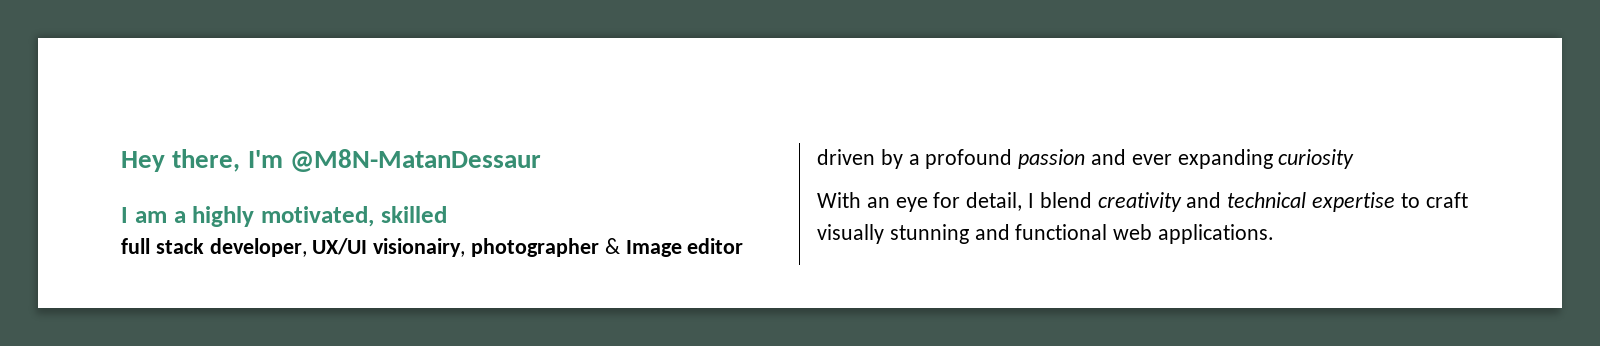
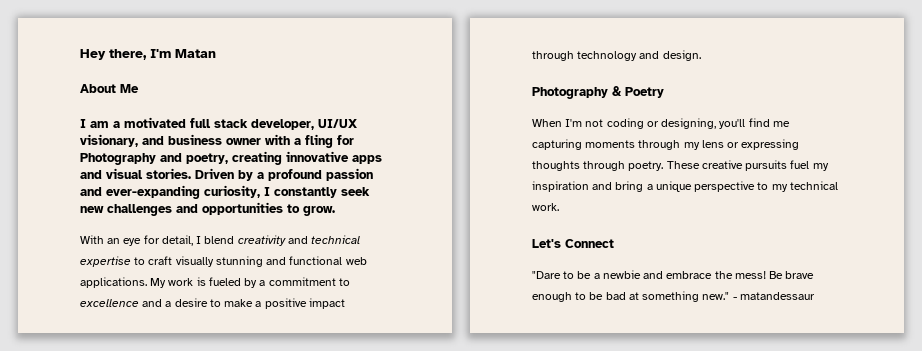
[289,149,541,172] @M8N-MatanDessaur -> [175,49,216,58] [80,84,139,93] Matan // About Me
[192,206,447,227] [121,238,744,257] [817,149,875,165] highly motivated, skilled // full stack developer, UX/UI visionairy, photographer & Image editor driven -> [124,117,357,130] [80,134,354,148] [80,151,382,165] [80,168,234,179] motivated full stack developer, UI/UX visionary, and business owner with a fling for Photography and poetry, creating innovative apps and visual stories. Driven
[1131,149,1355,169] ever expanding curiosity -> [106,185,370,199] [80,202,335,216] ever-expanding curiosity, I constantly seek new challenges and opportunities to grow.
(1275, 234) none -> [150,277,350,288] [80,298,345,309] [532,50,701,61] [532,86,664,99] [532,118,790,129] [532,139,800,150] [532,160,829,171] [532,181,838,192] [532,203,559,211] [532,239,614,248] [532,270,815,279] [532,291,815,302] My work is fueled by a commitment to excellence and a desire to make a positive impact through technology and design. // Photography & Poetry // When I'm not coding or designing, you'll find me capturing moments through my lens or expressing thoughts through poetry. These creative pursuits fuel my inspiration and bring a unique perspective to my technical work. // Let's Connect // "Dare to be a newbie and embrace the mess! Be brave enough to be bad at something new." - matandessaur

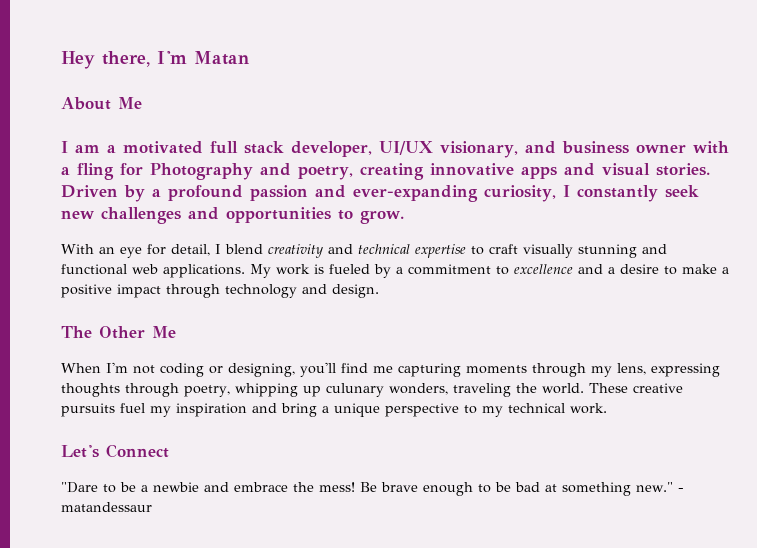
[532,86,664,99] Photography & Poetry -> [61,326,176,339] The Other Me
[701,140,740,148] lens or -> [617,363,646,375] lens,
[628,161,664,171] poetry. -> [184,383,584,397] poetry, whipping up culunary wonders, traveling the world.

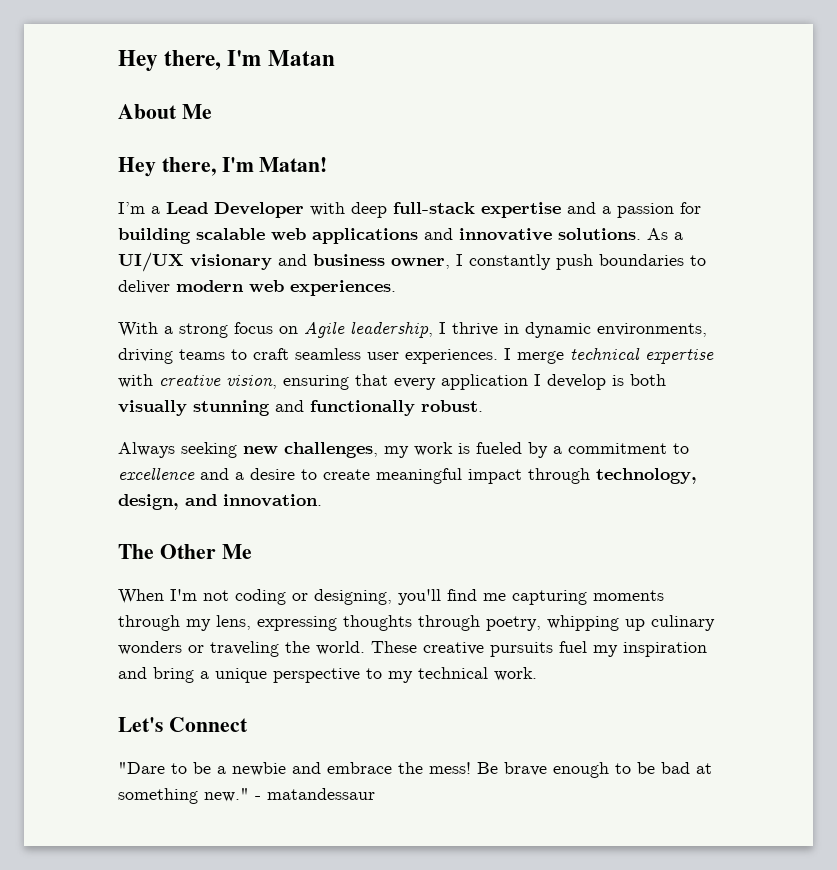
[61,141,729,158] [61,163,710,180] [61,185,699,202] [61,207,404,224] [61,244,667,258] [61,264,271,278] I am a motivated full stack developer, UI/UX visionary, and business owner with a fling for Photography and poetry, creating innovative apps and visual stories. Driven by a profound passion and ever-expanding curiosity, I constantly seek new challenges and opportunities to grow. // With an eye for detail, I blend creativity and technical expertise to craft visually stunning and functional web applications. My -> [118,157,328,177] [118,202,701,218] [118,228,683,244] [118,252,706,272] [118,280,396,296] [118,321,707,338] [118,347,714,364] [118,374,666,390] [118,400,483,416] [118,442,409,458] Hey there, I'm Matan! // I’m a Lead Developer with deep full-stack expertise and a passion for building scalable web applications and innovative solutions. As a UI/UX visionary and business owner, I constantly push boundaries to deliver modern web experiences. // With a strong focus on Agile leadership, I thrive in dynamic environments, driving teams to craft seamless user experiences. I merge technical expertise with creative vision, ensuring that every application I develop is both visually stunning and functionally robust. // Always seeking new challenges, my
[682,264,729,274] [61,284,379,298] make a positive impact through technology and design. -> [323,468,697,484] [118,494,322,510] create meaningful impact through technology, design, and innovation.
[325,383,448,397] culunary wonders, -> [651,615,715,631] [118,641,204,655] culinary wonders or

